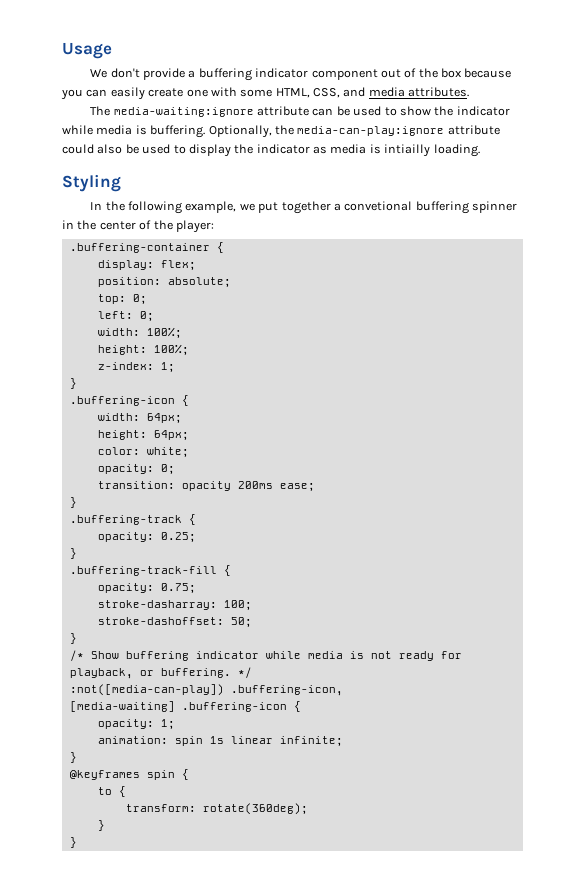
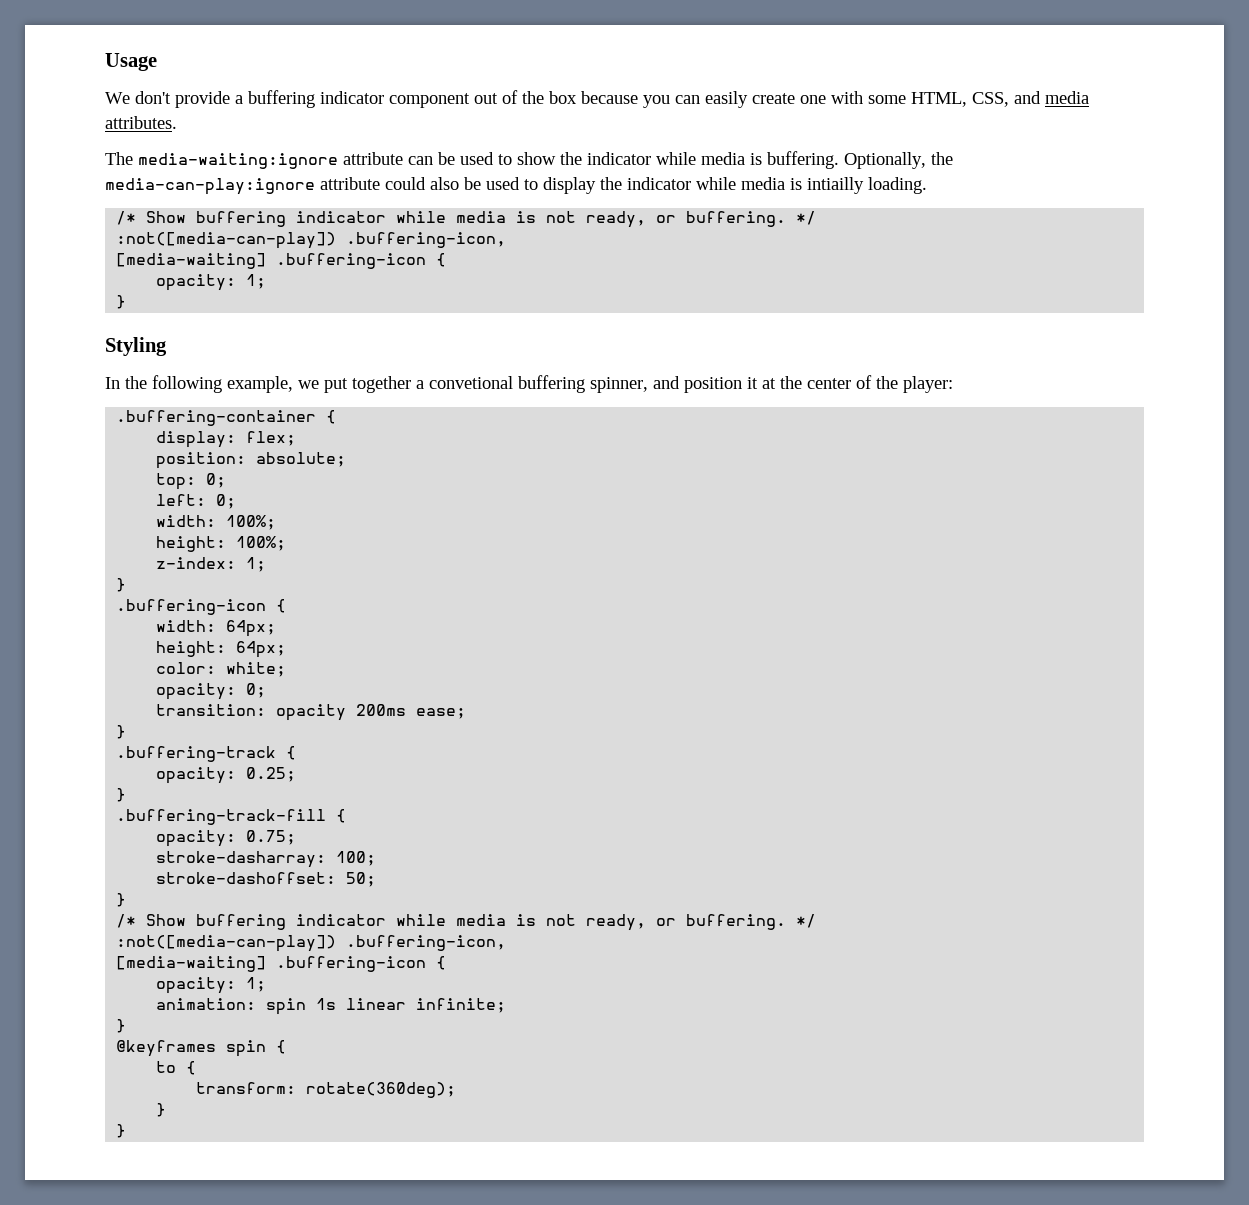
[313,146,327,154] as -> [696,177,736,190] while
(480, 150) none -> [116,211,817,228] [116,232,507,249] [116,253,447,269] [156,274,267,291] [116,295,127,309] // /* Show buffering indicator while media is not ready, or buffering. */ // :not([media-can-play]) .buffering-icon, // [media-waiting] .buffering-icon { // opacity: 1; // }
[472,201,518,213] [62,220,74,229] spinner in -> [590,376,776,393] spinner, and position it at
[398,651,462,661] [69,668,133,679] ready for playback, -> [586,914,647,931] ready,

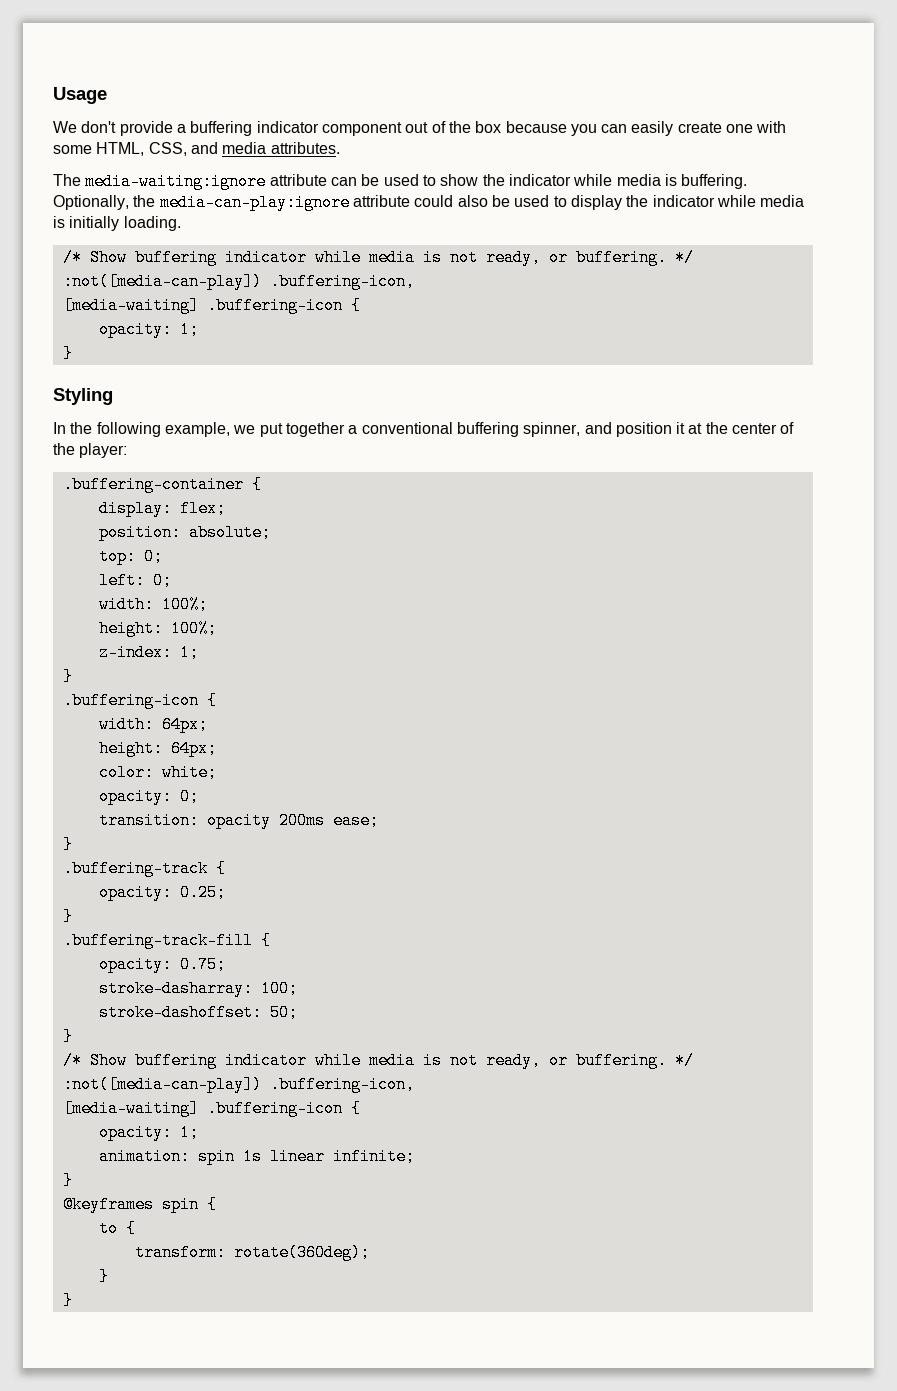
[807,177,864,194] intiailly -> [69,216,120,231] initially
[429,376,513,389] convetional -> [361,422,453,434] conventional

